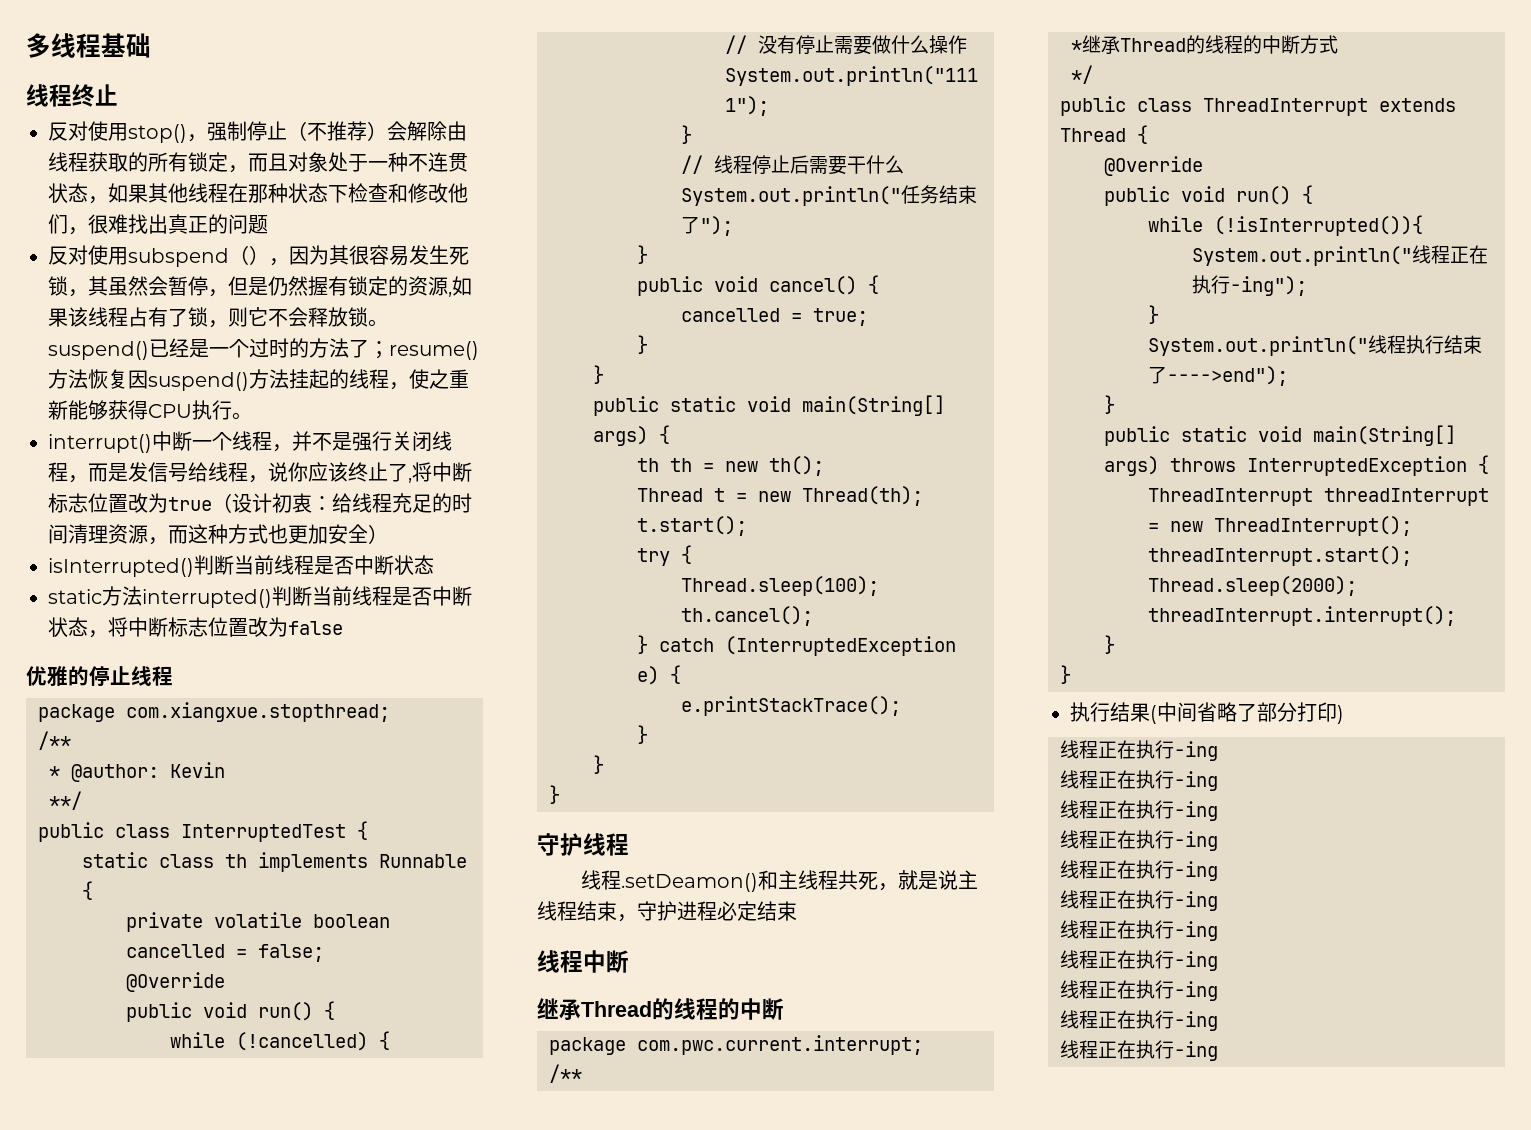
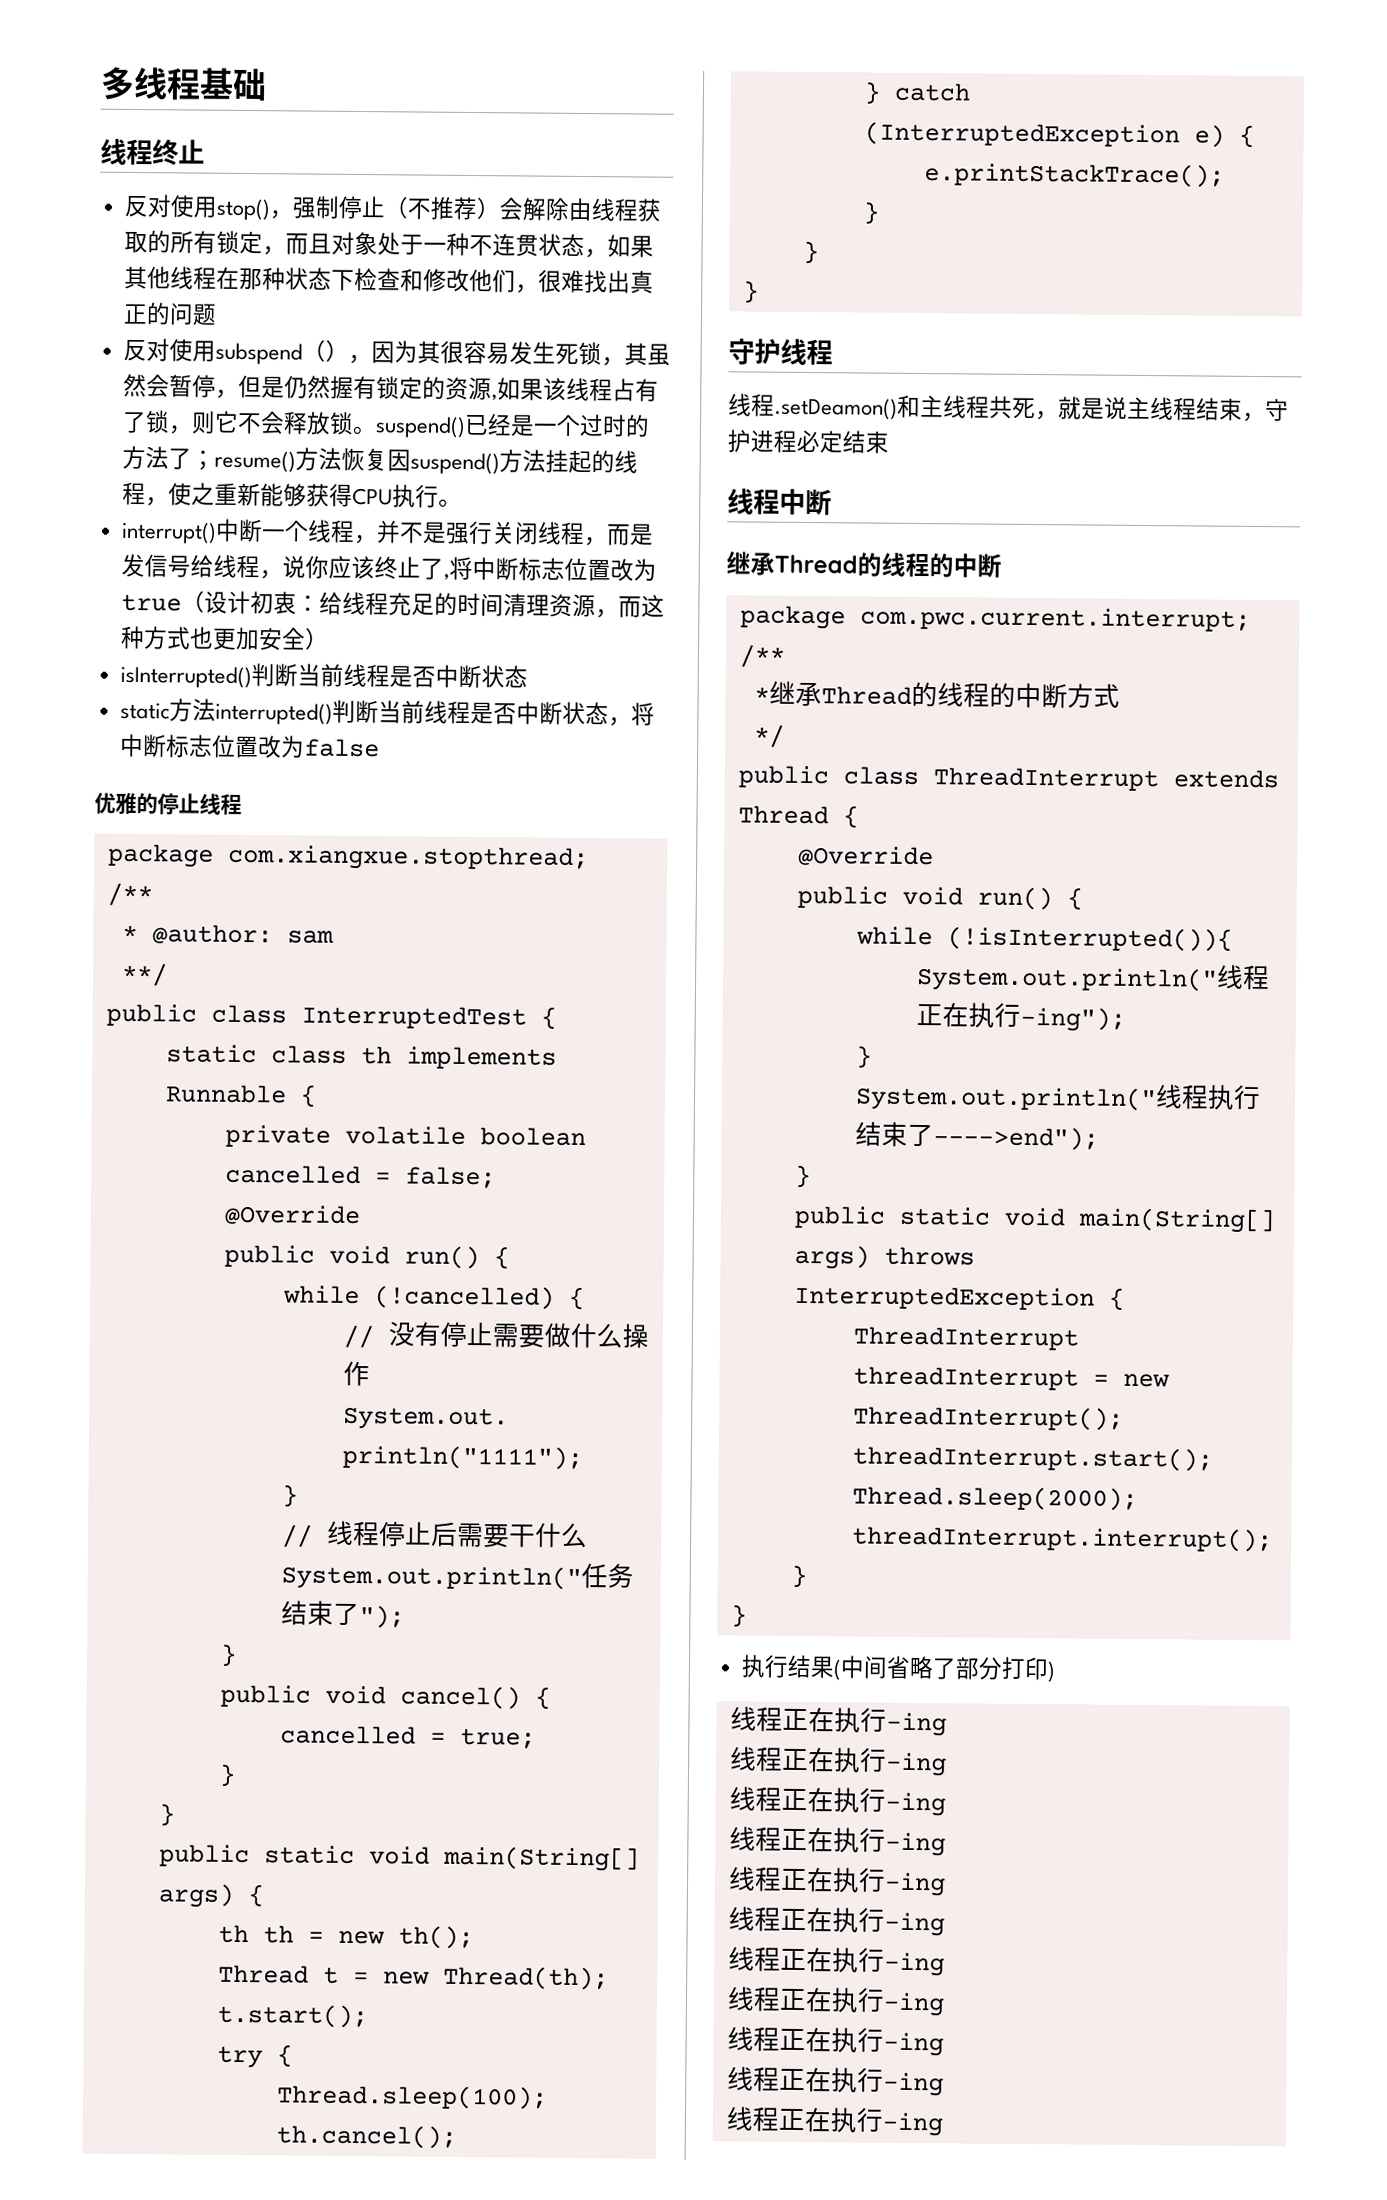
[170,762,225,778] Kevin -> [286,930,334,944] sam

